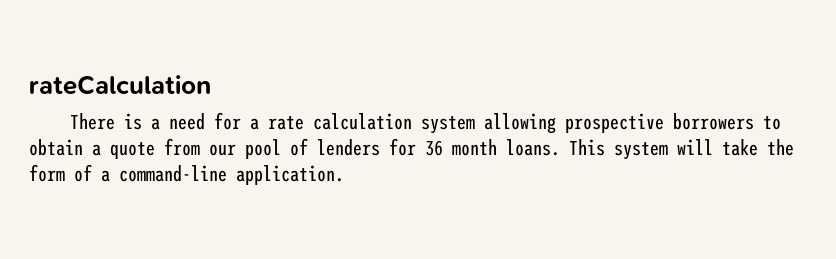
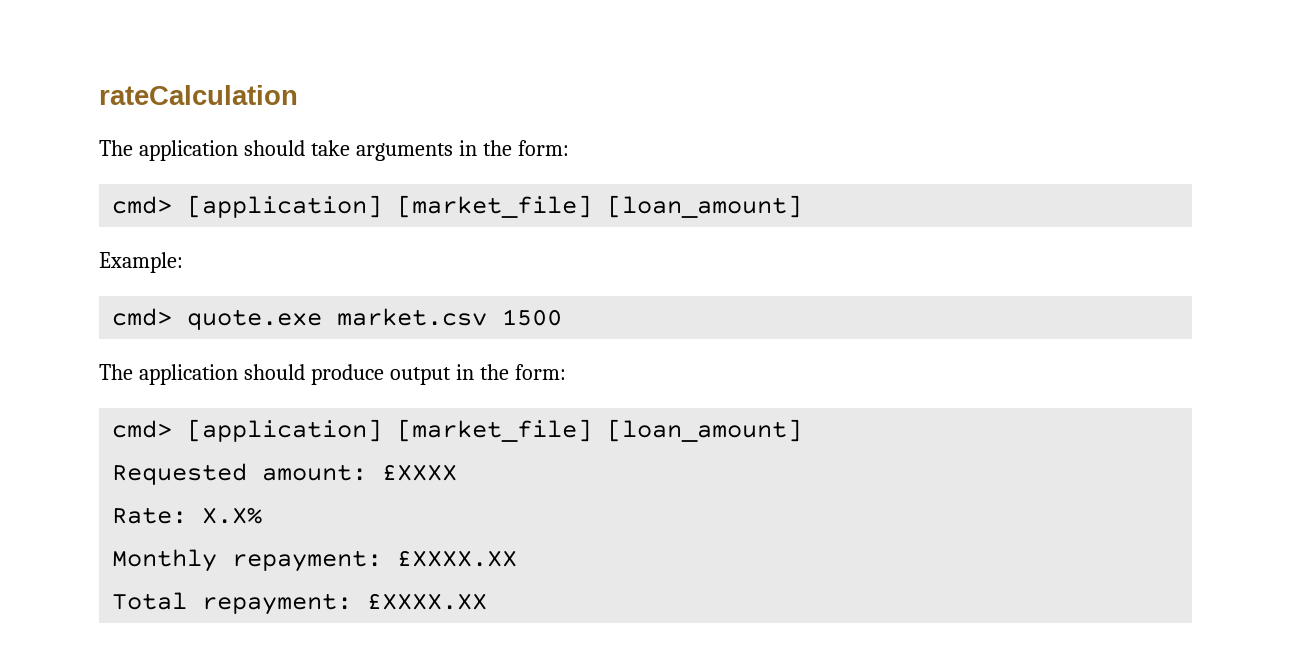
[69,112,781,134] [29,138,794,160] [29,164,344,185] There is a need for a rate calculation system allowing prospective borrowers to obtain a quote from our pool of lenders for 36 month loans. This system will take the form of a command-line application. -> [99,140,569,161] [112,195,803,218] [99,252,183,273] [112,308,563,330] [99,364,566,385] [112,419,803,442] [112,463,458,485] [112,507,263,524] [112,549,518,572] [112,592,488,615] The application should take arguments in the form: // cmd> [application] [market_file] [loan_amount] // Example: // cmd> quote.exe market.csv 1500 // The application should produce output in the form: // cmd> [application] [market_file] [loan_amount] // Requested amount: £XXXX // Rate: X.X% // Monthly repayment: £XXXX.XX // Total repayment: £XXXX.XX

